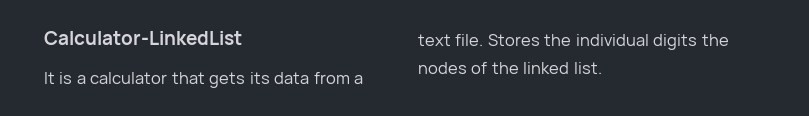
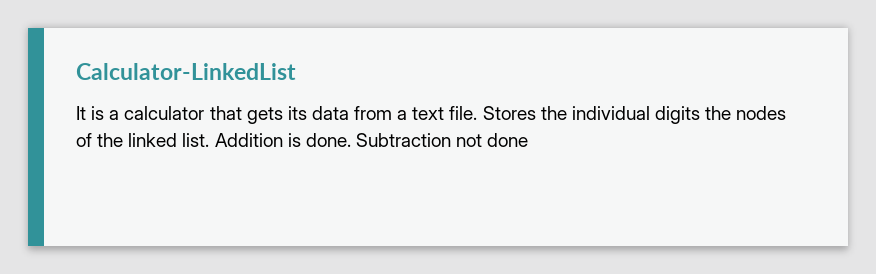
(602, 68) none -> [214,133,529,147] Addition is done. Subtraction not done

